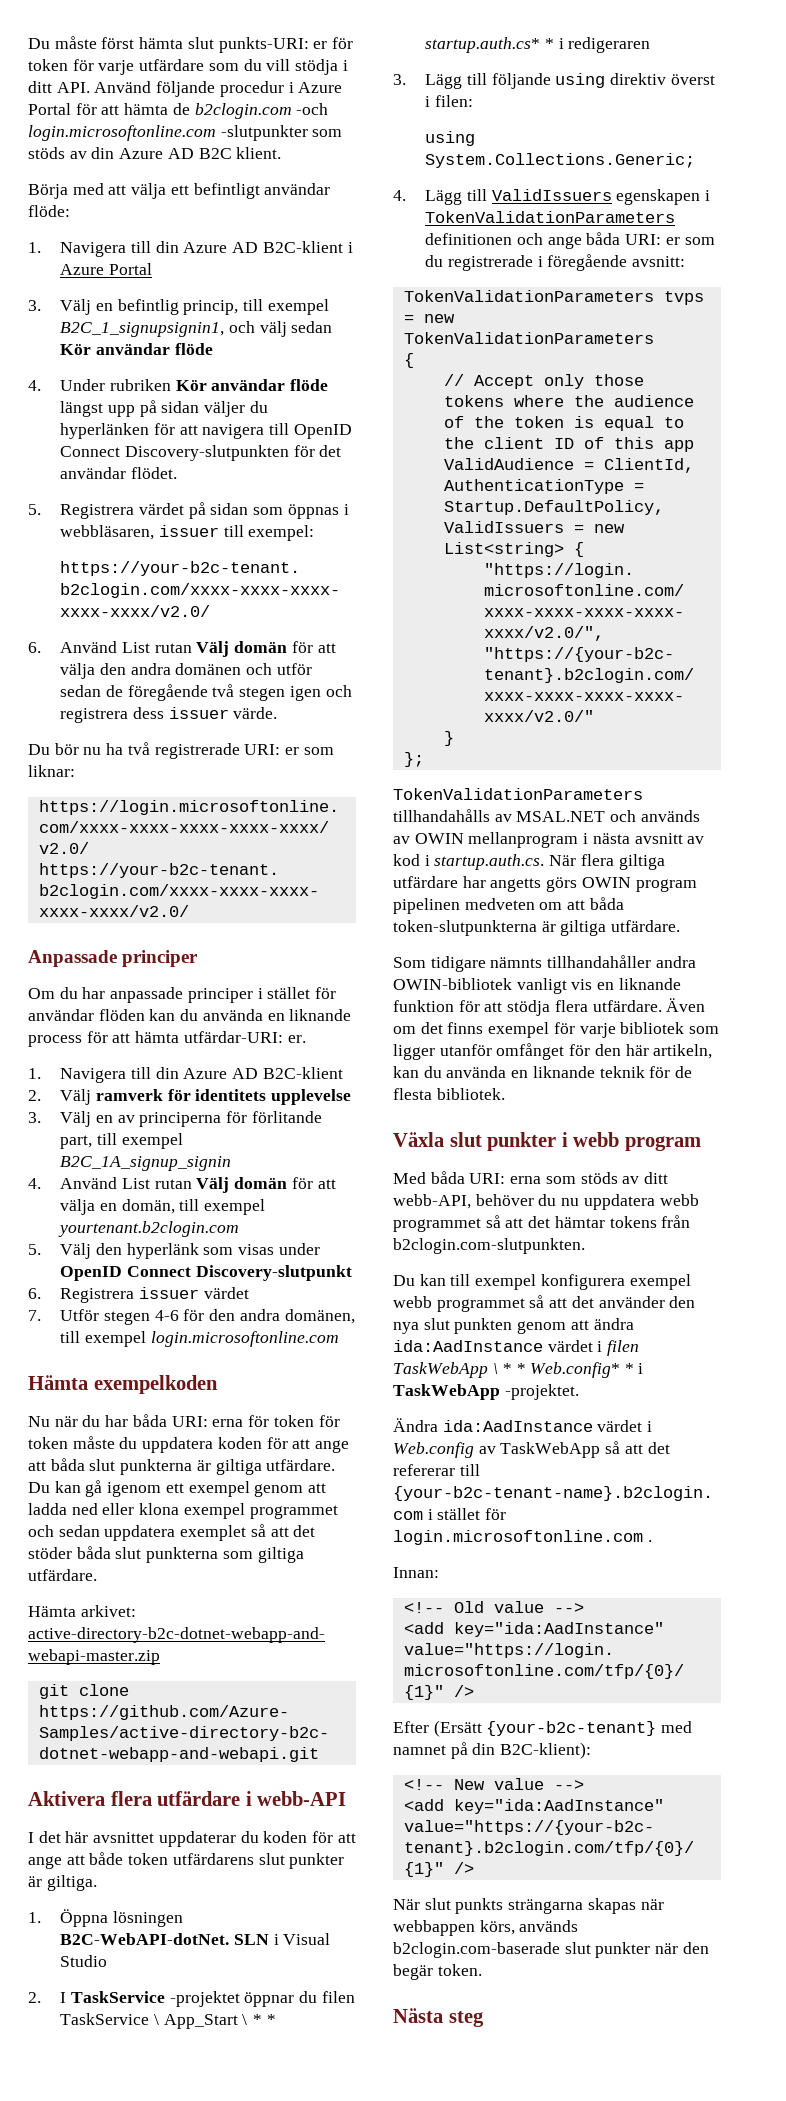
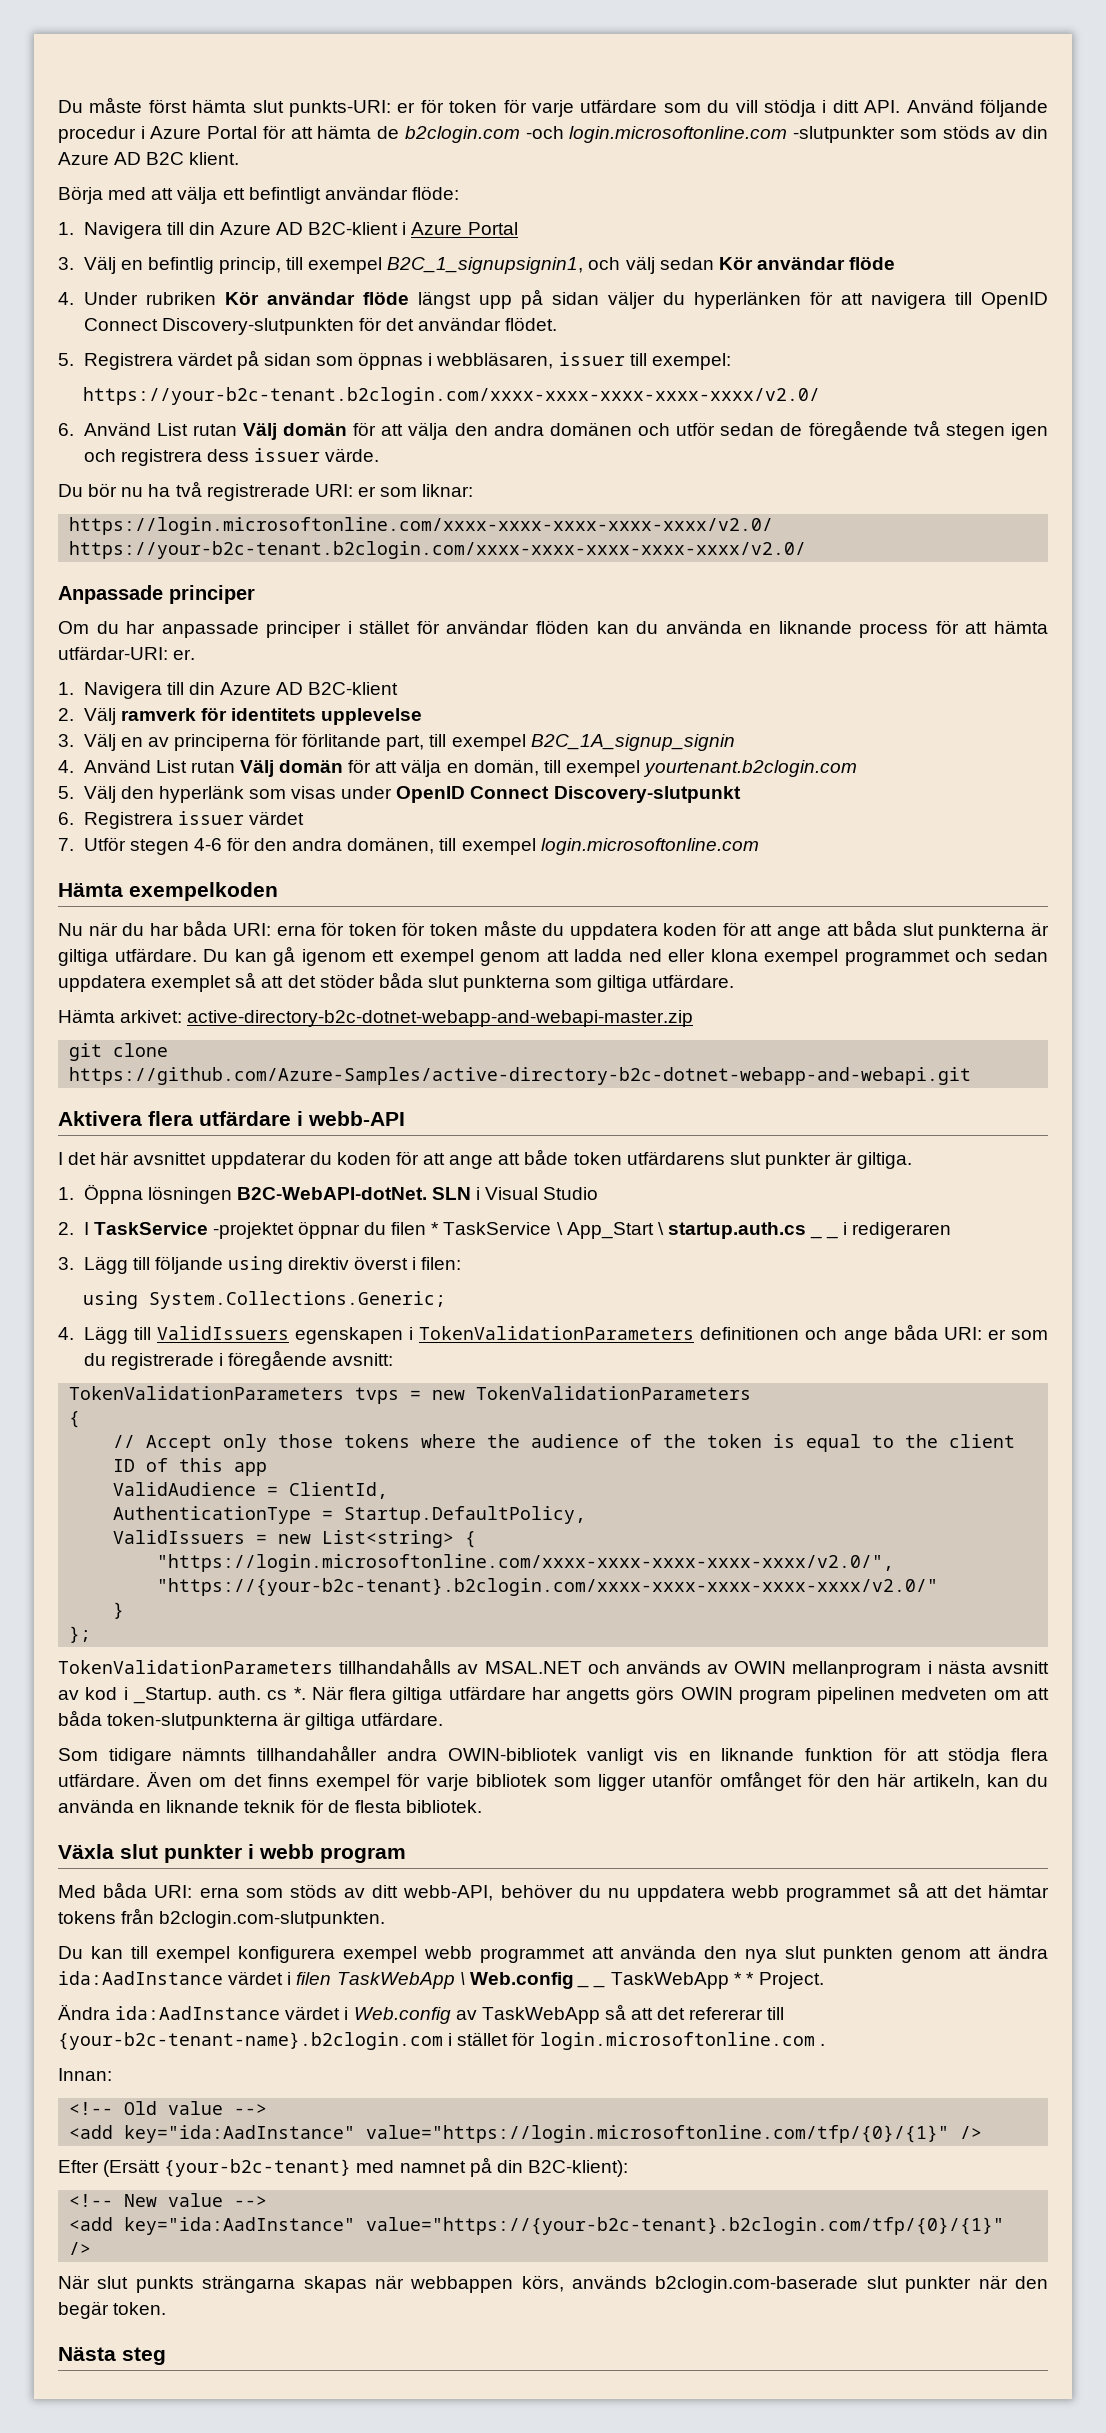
(355, 1997) none -> [431,1222,440,1235] *
[252,2014,275,2025] [425,37,554,53] * * startup.auth.cs* * -> [667,1222,839,1239] startup.auth.cs _ _
[434,854,545,870] startup.auth.cs. -> [132,1687,306,1704] _Startup. auth. cs *.
[529,1295,665,1308] så att det använder -> [591,1945,697,1959] att använda
[502,1362,644,1378] [393,1384,579,1400] * * Web.config* * i TaskWebApp -projektet. -> [469,1972,824,1989] Web.config _ _ TaskWebApp * * Project.

